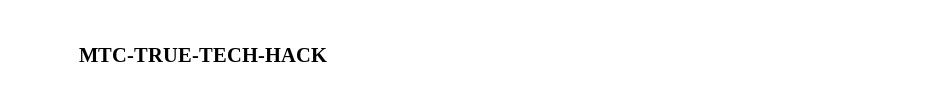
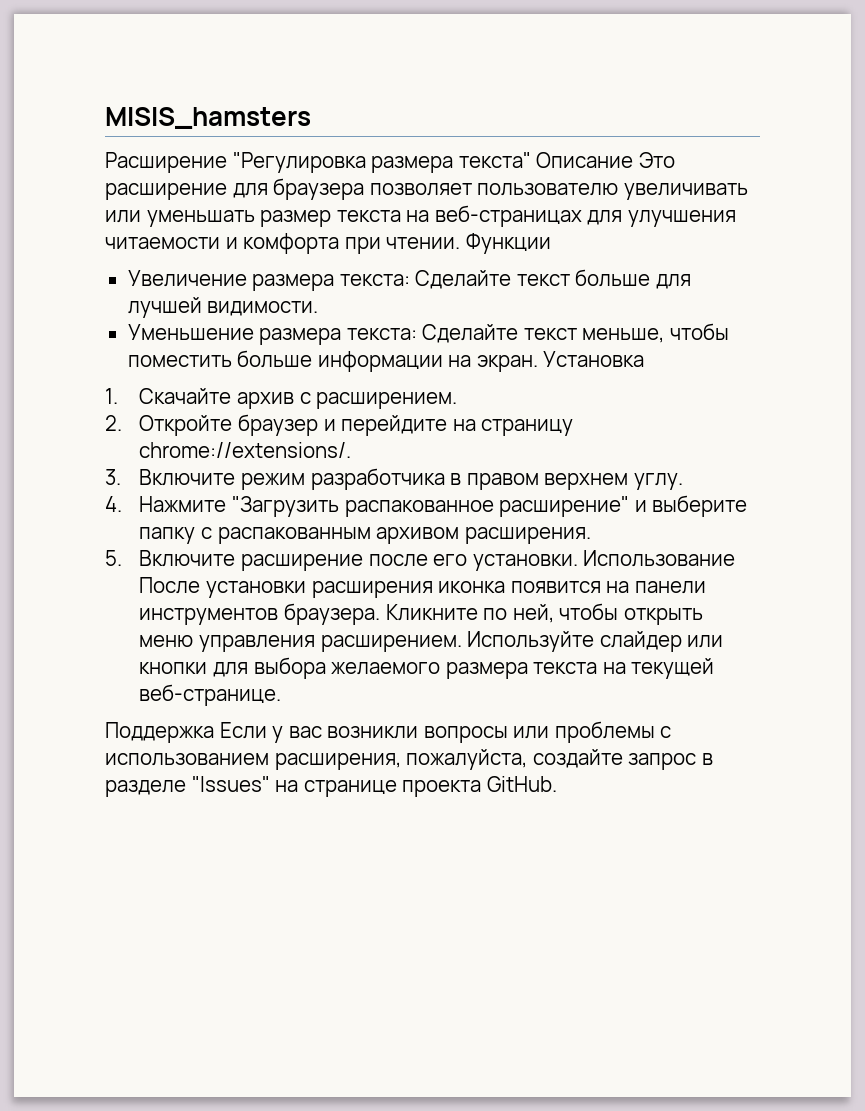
[79,48,327,62] MTC-TRUE-TECH-HACK -> [105,107,311,129] [105,152,675,173] [105,178,748,200] [105,205,736,227] [105,233,551,254] [127,269,691,291] [127,297,319,318] [127,323,729,345] [127,350,645,372] [105,388,458,409] [105,414,574,436] [139,442,352,458] [105,468,683,490] [105,495,748,517] [139,527,591,544] [105,550,736,571] [139,577,706,598] [139,603,703,625] [139,631,724,652] [139,657,715,679] [139,684,282,706] [105,721,672,743] [105,749,713,770] [105,776,557,797] MISIS_hamsters // Расширение "Регулировка размера текста" Описание Это расширение для браузера позволяет пользователю увеличивать или уменьшать размер текста на веб-страницах для улучшения читаемости и комфорта при чтении. Функции // Увеличение размера текста: Сделайте текст больше для лучшей видимости. // Уменьшение размера текста: Сделайте текст меньше, чтобы поместить больше информации на экран. Установка // 1. Скачайте архив с расширением. // 2. Откройте браузер и перейдите на страницу chrome://extensions/. // 3. Включите режим разработчика в правом верхнем углу. // 4. Нажмите "Загрузить распакованное расширение" и выберите папку с распакованным архивом расширения. // 5. Включите расширение после его установки. Использование После установки расширения иконка появится на панели инструментов браузера. Кликните по ней, чтобы открыть меню управления расширением. Используйте слайдер или кнопки для выбора желаемого размера текста на текущей веб-странице. // Поддержка Если у вас возникли вопросы или проблемы с использованием расширения, пожалуйста, создайте запрос в разделе "Issues" на странице проекта GitHub.

